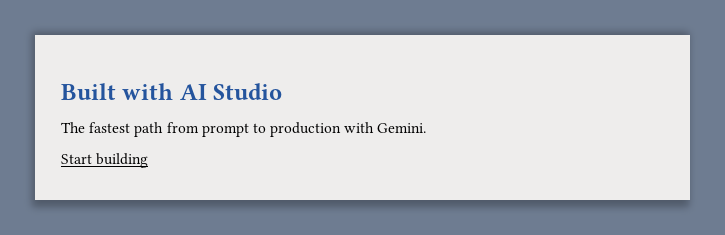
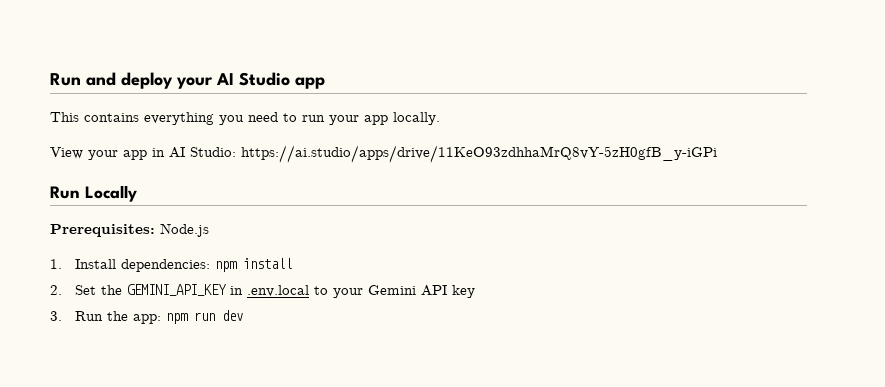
[61,83,283,100] [61,122,427,137] [61,153,149,168] Built with AI Studio // The fastest path from prompt to production with Gemini. // Start building -> [50,72,325,89] [50,112,440,125] [50,145,717,163] [50,185,137,202] [50,223,209,237] [50,258,292,272] [50,284,475,298] [50,310,243,324] Run and deploy your AI Studio app // This contains everything you need to run your app locally. // View your app in AI Studio: https://ai.studio/apps/drive/11KeO93zdhhaMrQ8vY-5zH0gfB_y-iGPi // Run Locally // Prerequisites: Node.js // 1. Install dependencies: npm install // 2. Set the GEMINI_API_KEY in .env.local to your Gemini API key // 3. Run the app: npm run dev

